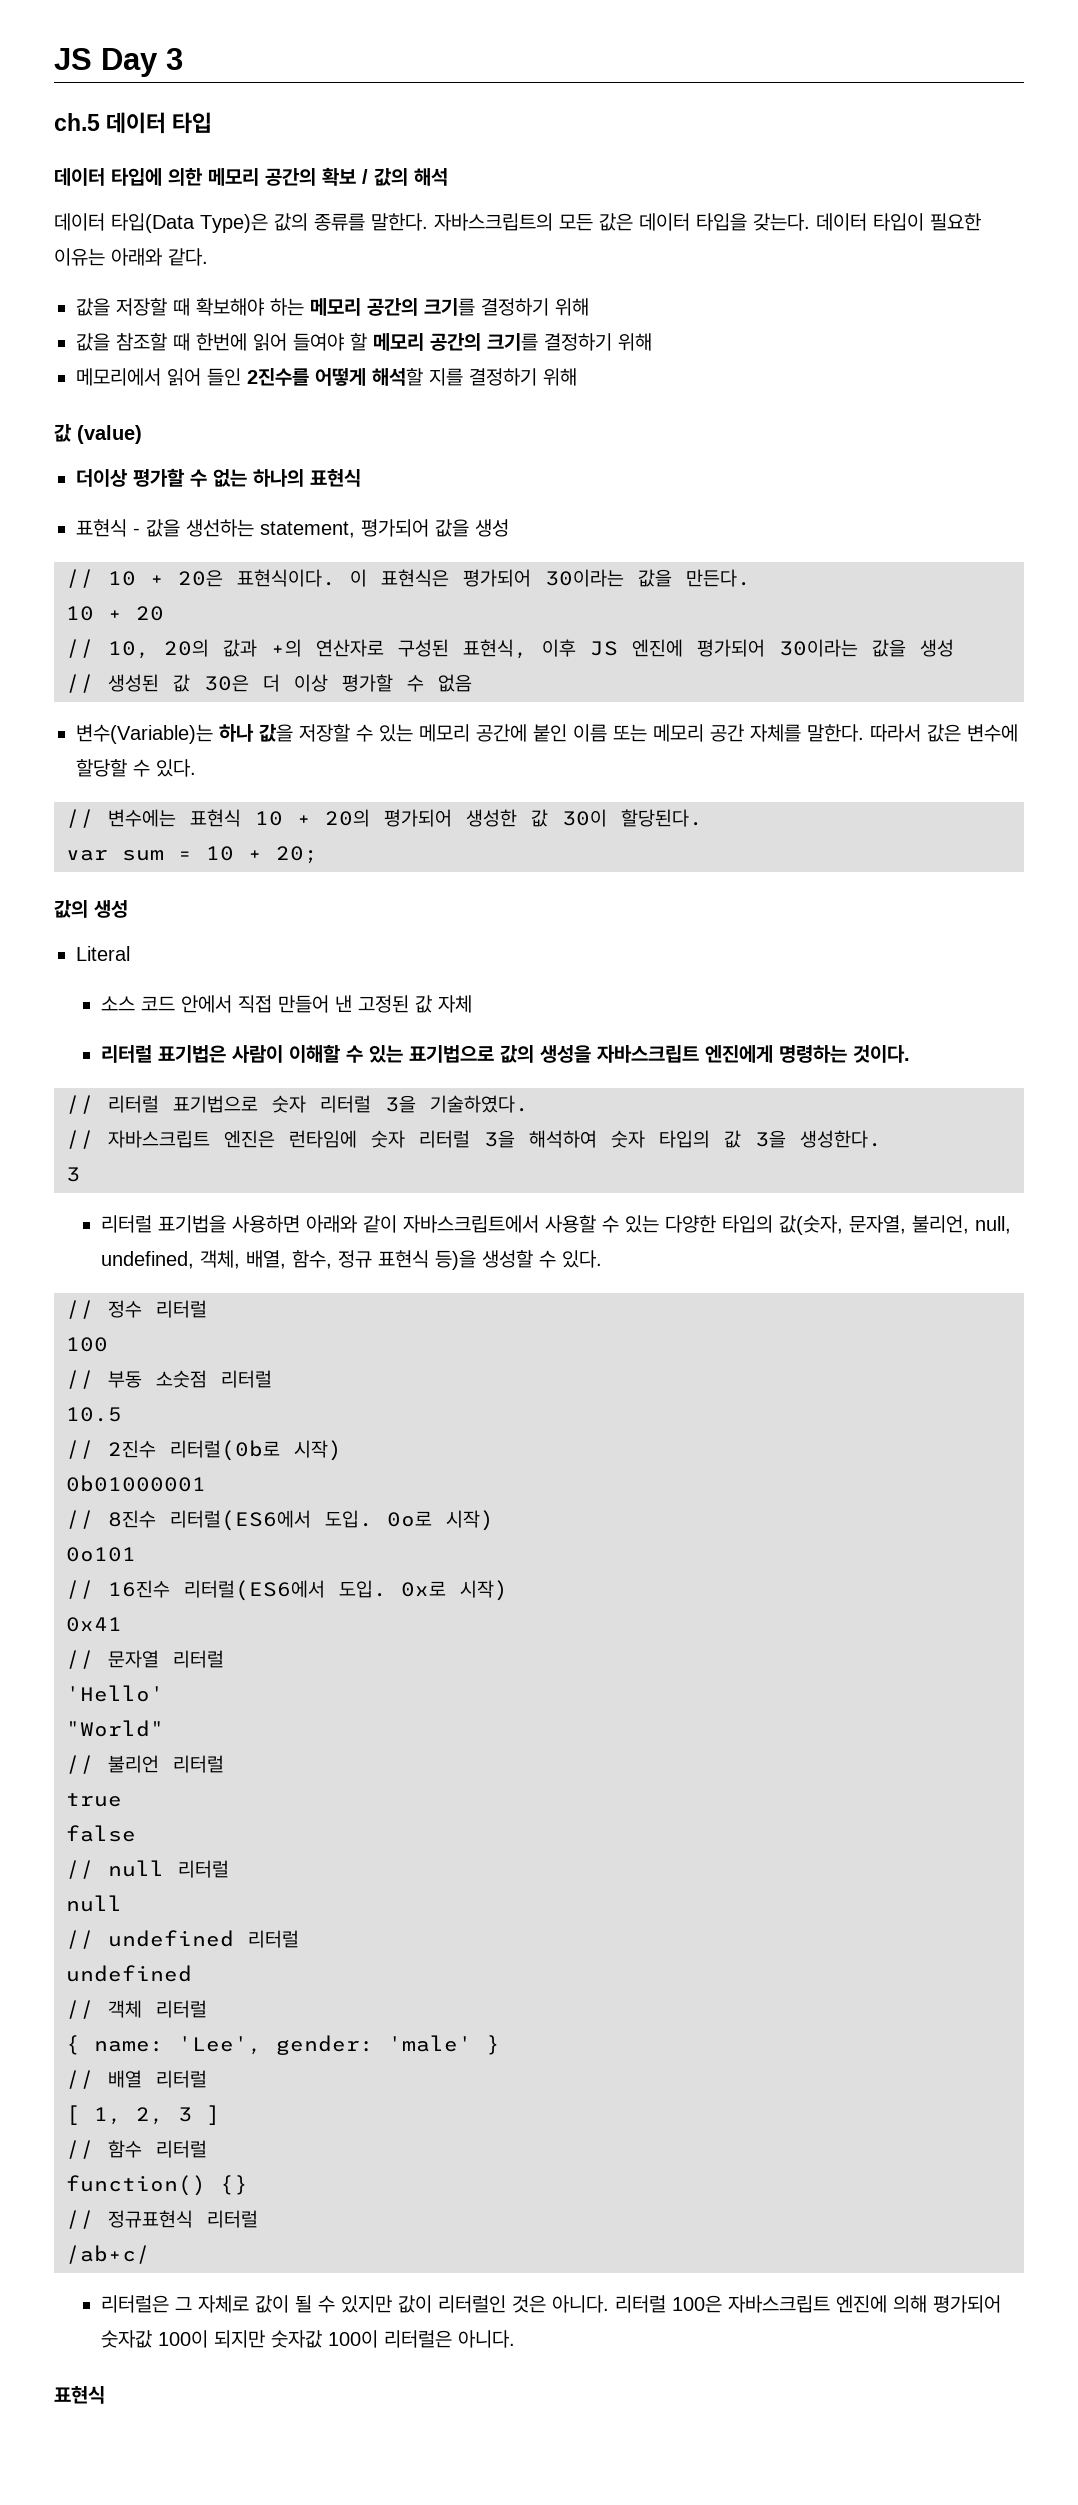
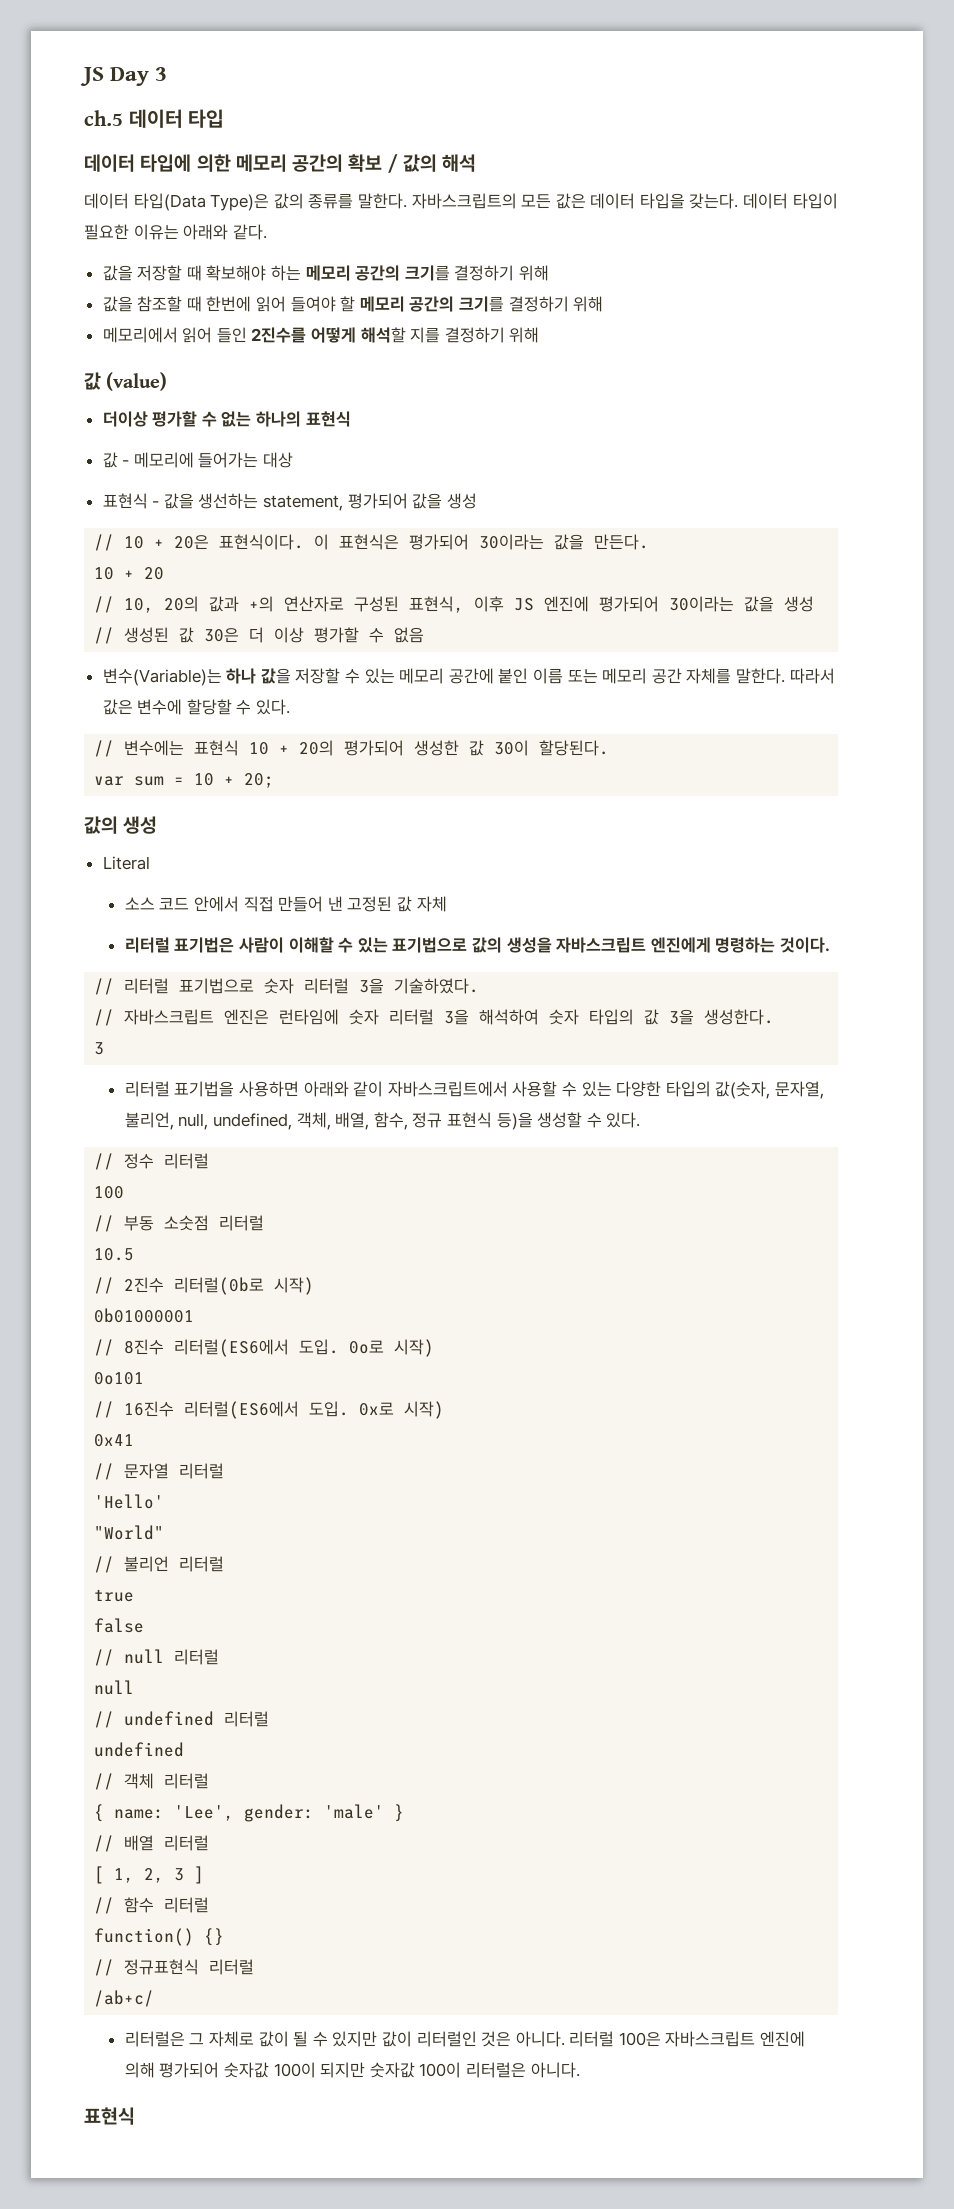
(361, 478) none -> [102,452,294,468] // 값 - 메모리에 들어가는 대상

